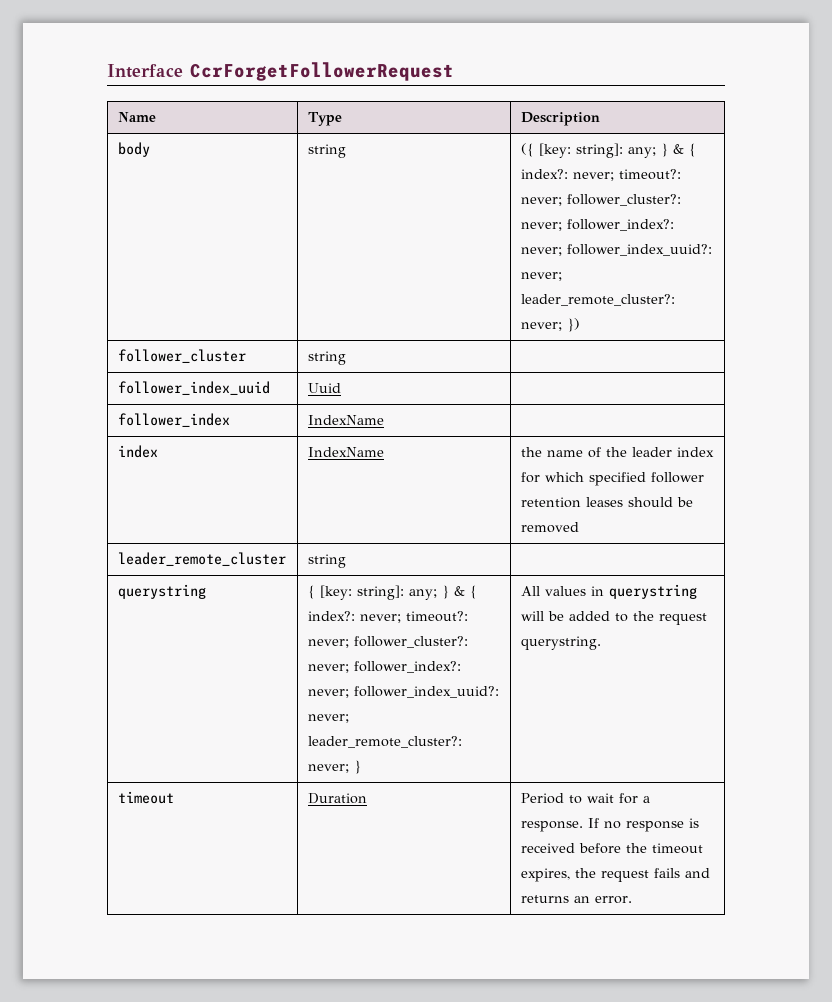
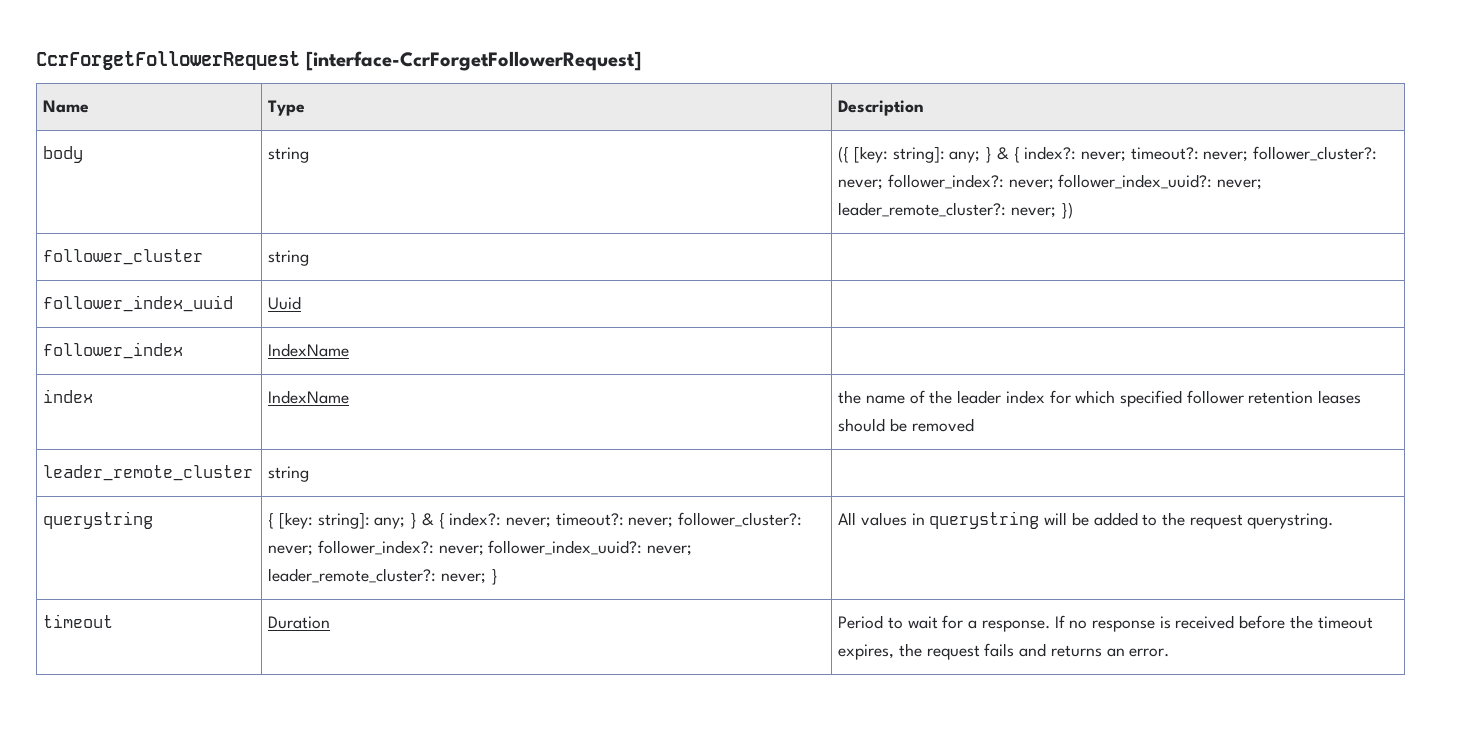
[107,64,183,78] Interface -> (36, 60) none
(454, 71) none -> [305,51,641,71] [interface-CcrForgetFollowerRequest]

